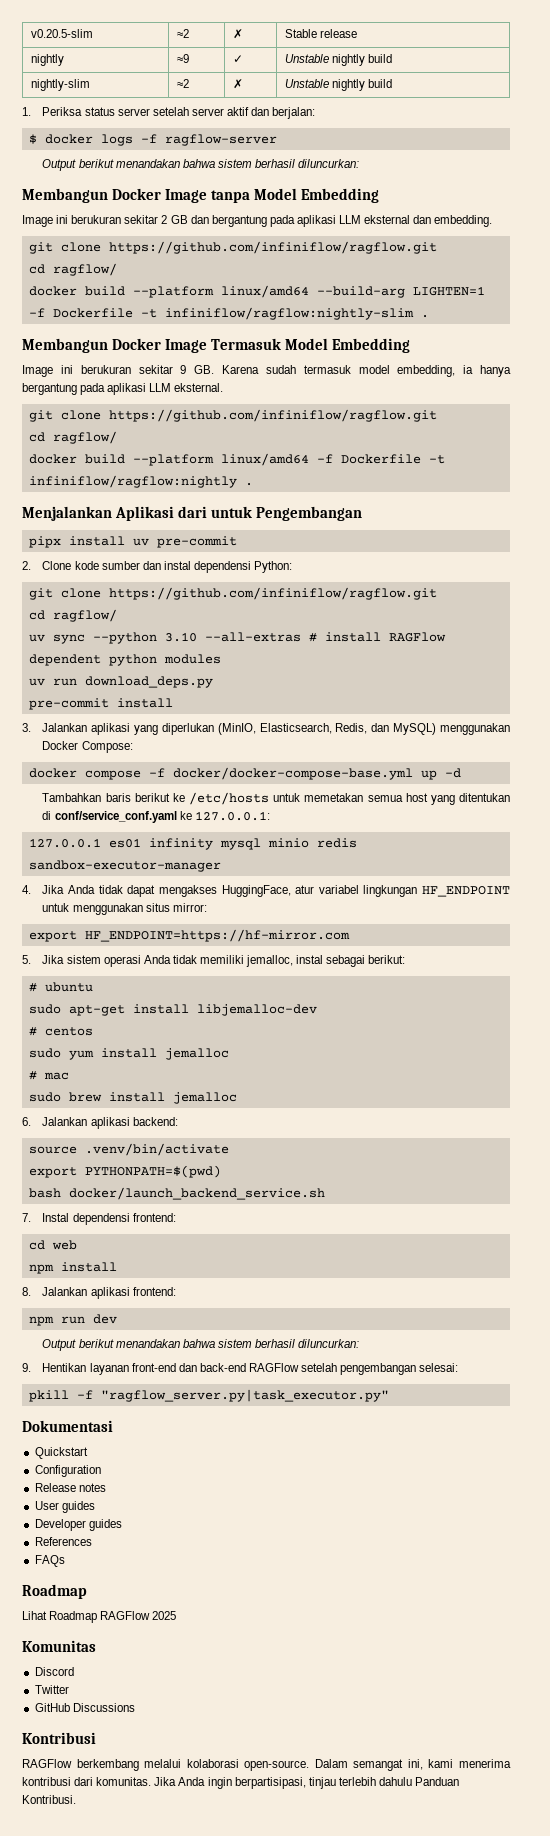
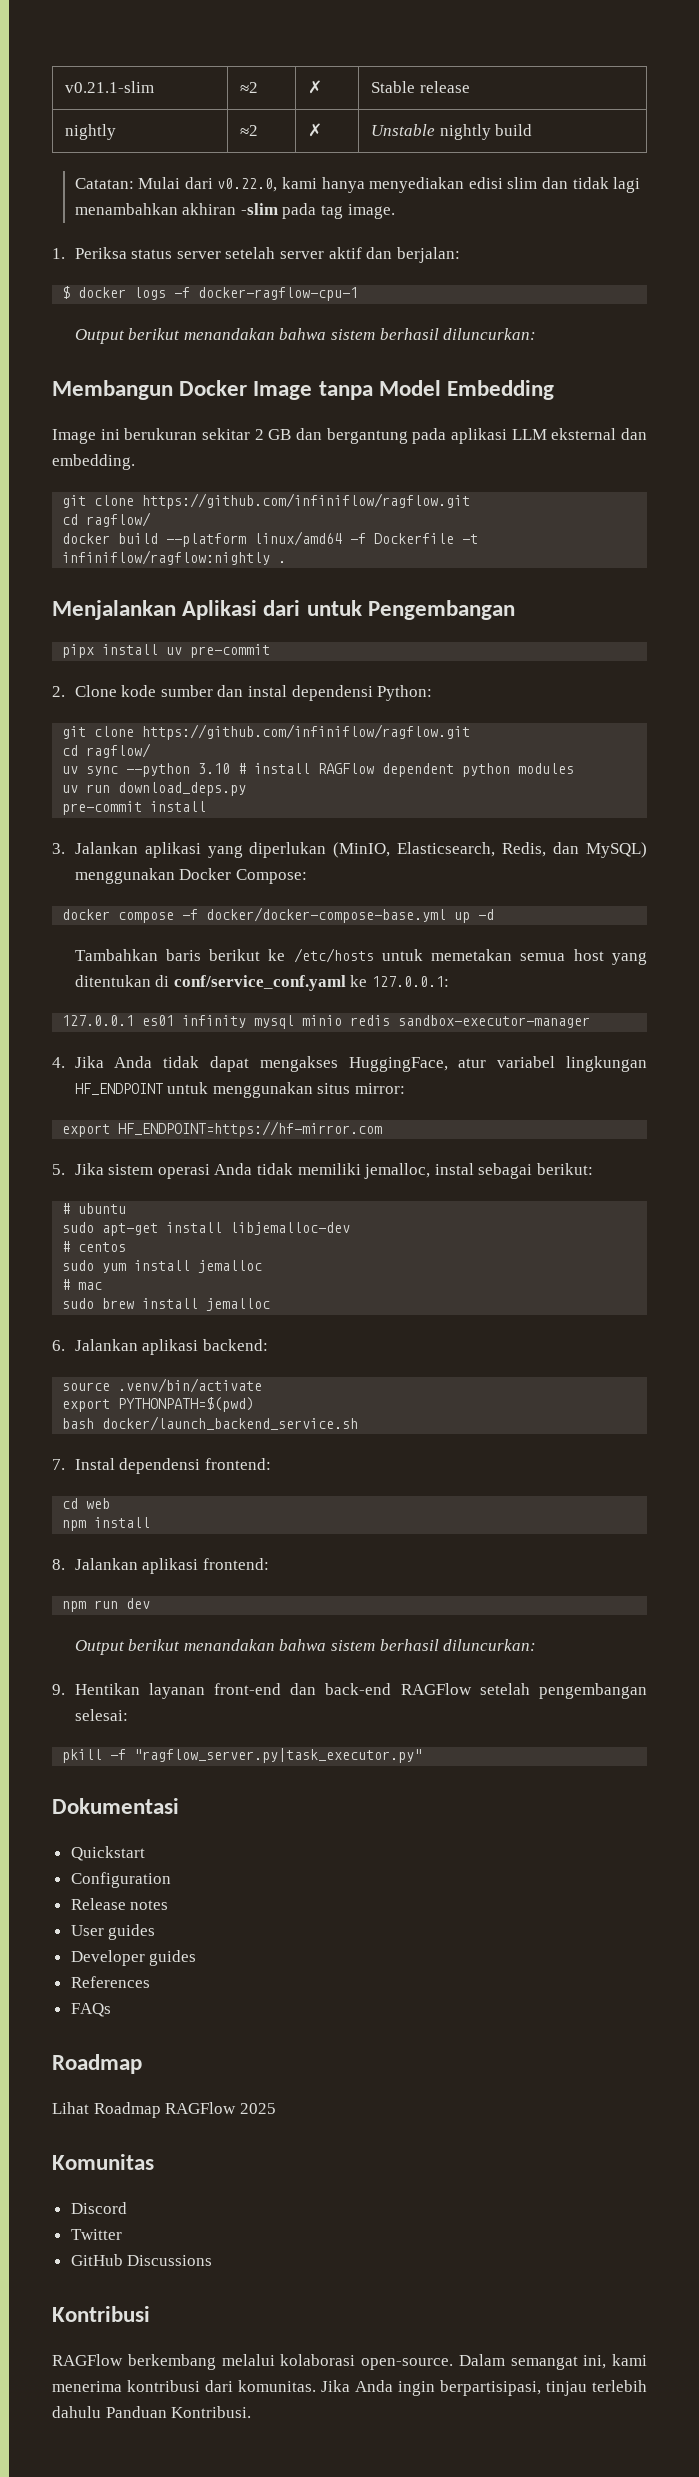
[30,29,93,38] v0.20.5-slim -> [65,81,155,93] v0.21.1-slim
[176,54,189,63] [232,55,243,63] [284,54,392,66] [30,79,90,91] | ≈9 | ✓ | Unstable nightly build // nightly-slim -> (117, 132) none
(392, 83) none -> [74,177,641,193] [74,203,395,219] // Catatan: Mulai dari v0.22.0, kami hanya menyediakan edisi slim dan tidak lagi menambahkan akhiran -slim pada tag image.
[164,134,277,146] ragflow-server -> [198,287,359,301] docker-ragflow-cpu-1
[28,285,485,298] [28,307,429,320] [22,338,410,353] [22,365,511,377] [22,383,224,395] [28,409,437,422] [28,431,117,444] // docker build --platform linux/amd64 --build-arg LIGHTEN=1 -f Dockerfile -t infiniflow/ragflow:nightly-slim . // Membangun Docker Image Termasuk Model Embedding // Image ini berukuran sekitar 9 GB. Karena sudah termasuk model embedding, ia hanya bergantung pada aplikasi LLM eksternal. // git clone https://github.com/infiniflow/ragflow.git // cd ragflow/ -> (152, 519) none
[204,632,301,642] --all-extras -> (231, 768) none

